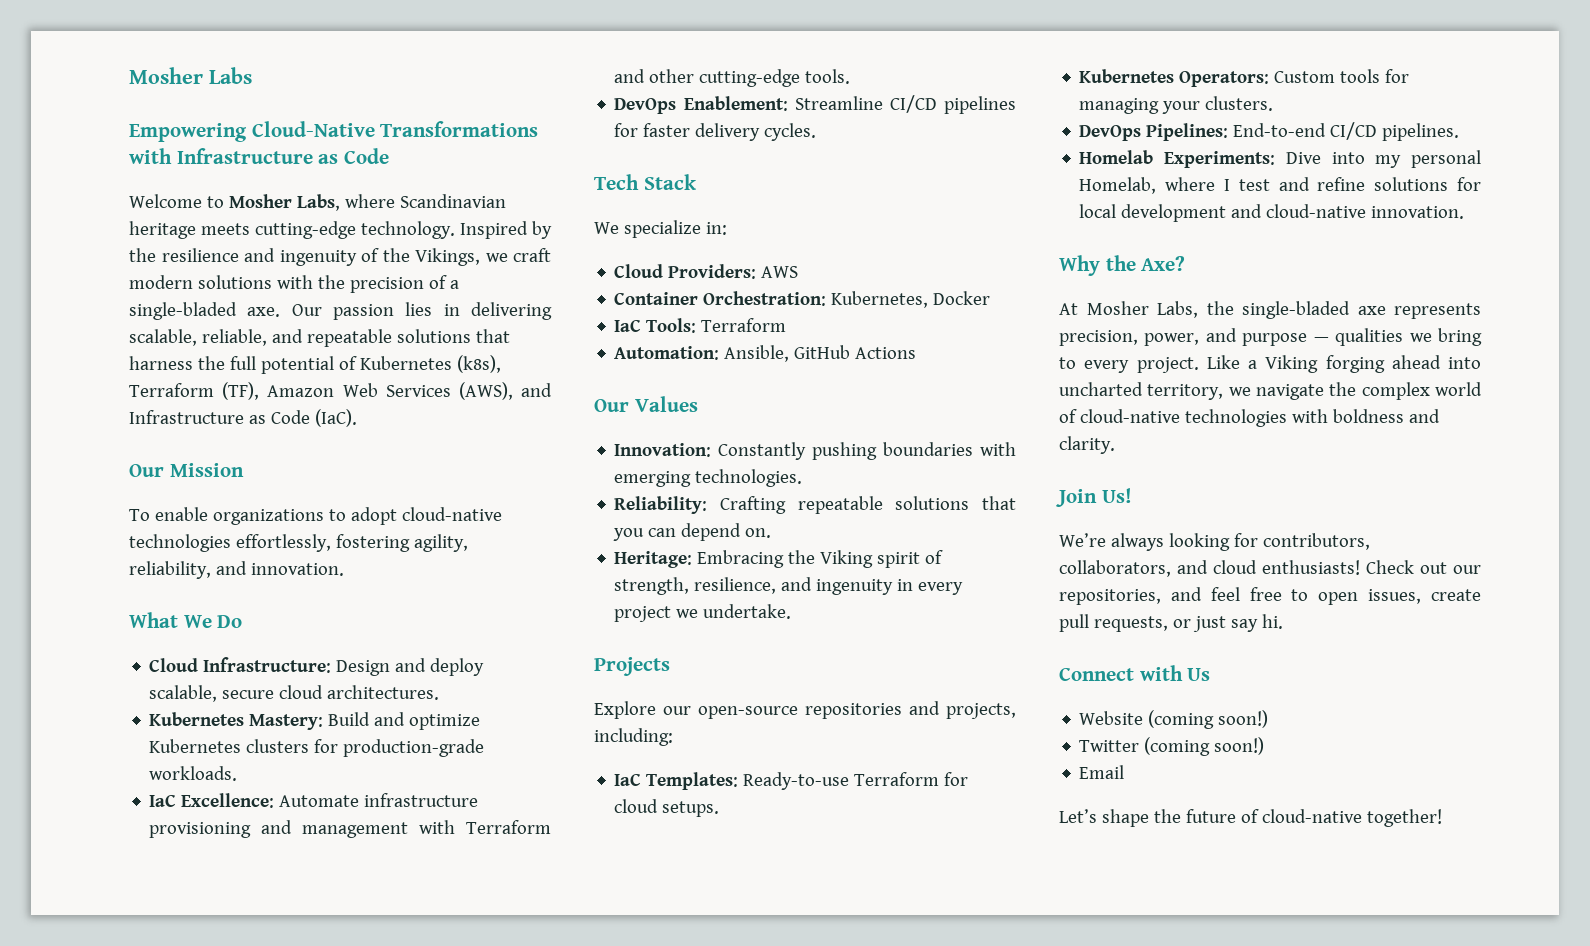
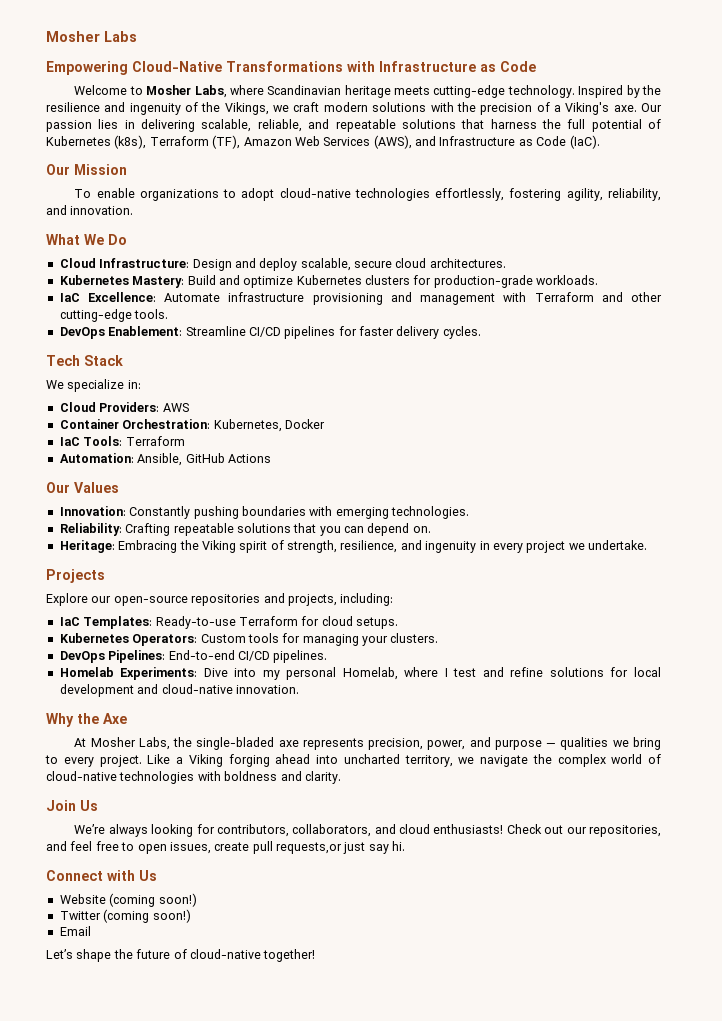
[129,302,237,320] single-bladed -> [565,102,610,115] Viking's
[1141,256,1186,271] Axe? -> [103,713,127,724] Axe
[1101,488,1132,503] Us! -> [80,800,98,811] Us
[1093,616,1191,632] requests, or -> [276,842,342,854] requests,or

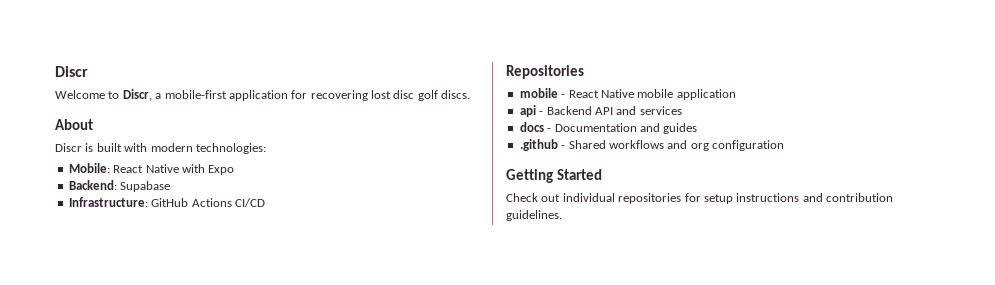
[46,31,137,42] [46,61,536,75] [74,85,662,98] [46,102,663,115] [46,119,661,132] [46,135,600,149] [46,164,127,175] [74,188,661,201] [46,205,134,215] [46,234,127,245] [59,258,506,271] [59,275,599,288] [59,292,663,305] [59,309,169,322] [59,326,481,339] [46,355,123,366] [46,379,141,392] [59,402,189,412] [59,419,325,432] [59,436,185,446] [59,453,271,466] [46,482,119,493] [59,506,469,519] [59,523,431,536] [59,540,647,553] [46,569,105,583] [46,593,394,606] [59,616,398,629] [59,633,439,646] [59,650,328,663] [59,667,661,680] [59,684,299,697] [46,713,127,727] [74,737,662,750] [45,754,661,767] [46,771,341,784] [46,800,98,811] [74,824,662,837] [46,841,406,854] [46,870,157,881] [59,893,197,907] [59,909,191,923] [59,926,91,936] [46,949,316,962] Mosher Labs // Empowering Cloud-Native Transformations with Infrastructure as Code // Welcome to Mosher Labs, where Scandinavian heritage meets cutting-edge technology. Inspired by the resilience and ingenuity of the Vikings, we craft modern solutions with the precision of a Viking's axe. Our passion lies in delivering scalable, reliable, and repeatable solutions that harness the full potential of Kubernetes (k8s), Terraform (TF), Amazon Web Services (AWS), and Infrastructure as Code (IaC). // Our Mission // To enable organizations to adopt cloud-native technologies effortlessly, fostering agility, reliability, and innovation. // What We Do // Cloud Infrastructure: Design and deploy scalable, secure cloud architectures. // Kubernetes Mastery: Build and optimize Kubernetes clusters for production-grade workloads. // IaC Excellence: Automate infrastructure provisioning and management with Terraform and other cutting-edge tools. // DevOps Enablement: Streamline CI/CD pipelines for faster delivery cycles. // Tech Stack // We specialize in: // Cloud Providers: AWS // Container Orchestration: Kubernetes, Docker // IaC Tools: Terraform // Automation: Ansible, GitHub Actions // Our Values // Innovation: Constantly pushing boundaries with emerging technologies. // Reliability: Crafting repeatable solutions that you can depend on. // Heritage: Embracing the Viking spirit of strength, resilience, and ingenuity in every project we undertake. // Projects // Explore our open-source repositories and projects, including: // IaC Templates: Ready-to-use Terraform for cloud setups. // Kubernetes Operators: Custom tools for managing your clusters. // DevOps Pipelines: End-to-end CI/CD pipelines. // Homelab Experiments: Dive into my personal Homelab, where I test and refine solutions for local development and cloud-native innovation. // Why the Axe // At Mosher Labs, the single-bladed axe represents precision, power, and purpose — qualities we bring to every project. Like a Viking forging ahead into uncharted territory, we navigate the complex world of cloud-native technologies with boldness and clarity. // Join Us // We’re always looking for contributors, collaborators, and cloud enthusiasts! Check out our repositories, and feel free to open issues, create pull requests,or just say hi. // Connect with Us // Website (coming soon!) // Twitter (coming soon!) // Email // Let’s shape the future of cloud-native together! -> [55,66,88,77] [55,89,471,101] [55,119,93,130] [55,143,266,154] [68,163,235,175] [68,180,171,192] [68,197,265,207] [506,65,584,79] [519,88,736,100] [519,105,682,117] [519,122,698,134] [519,139,784,151] [506,169,602,183] [506,193,893,204] [506,210,562,221] Discr // Welcome to Discr, a mobile-first application for recovering lost disc golf discs. // About // Discr is built with modern technologies: // Mobile: React Native with Expo // Backend: Supabase // Infrastructure: GitHub Actions CI/CD // Repositories // mobile - React Native mobile application // api - Backend API and services // docs - Documentation and guides // .github - Shared workflows and org configuration // Getting Started // Check out individual repositories for setup instructions and contribution guidelines.

